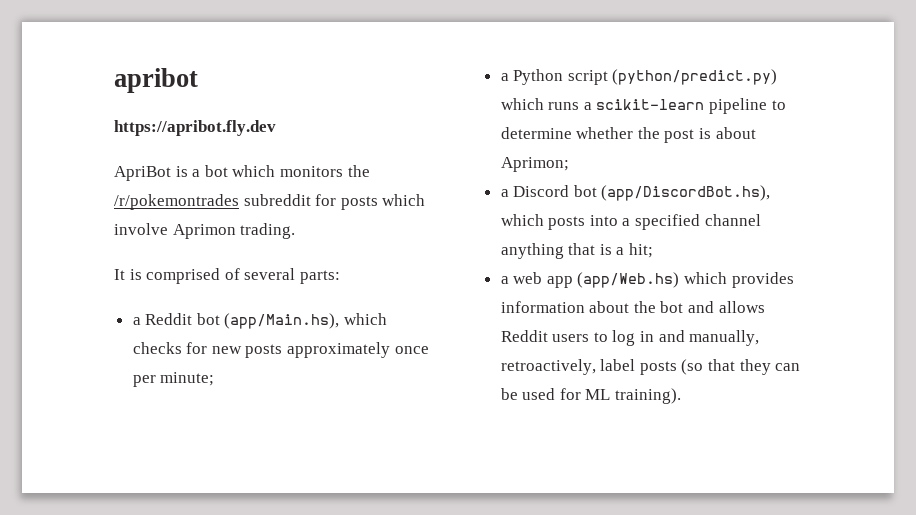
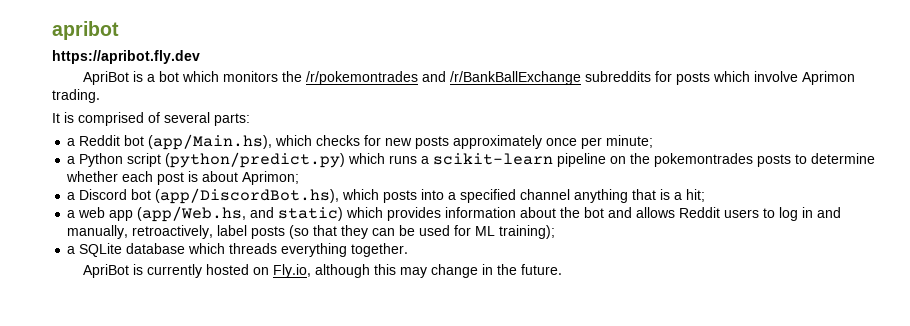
[243,194,311,206] subreddit -> [422,71,652,85] and /r/BankBallExchange subreddits
(768, 106) none -> [610,153,792,167] on the pokemontrades posts
[637,127,660,139] the -> [122,171,154,182] each
[577,272,680,288] (app/Web.hs) -> [137,206,344,222] (app/Web.hs, and static)
[615,388,682,404] training). -> [499,225,556,239] [67,243,409,257] [83,264,563,278] training); // a SQLite database which threads everything together. // ApriBot is currently hosted on Fly.io, although this may change in the future.

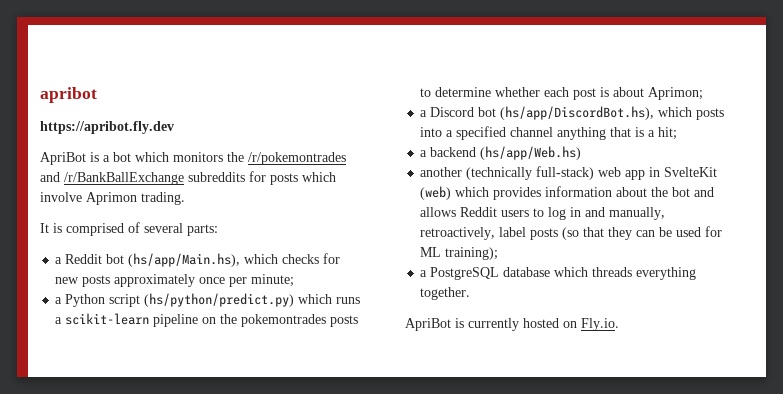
[148,134,273,150] (app/Main.hs), -> [128,253,241,267] (hs/app/Main.hs),
[165,152,346,168] (python/predict.py) -> [144,293,295,307] (hs/python/predict.py)
[155,188,340,204] (app/DiscordBot.hs), -> [500,106,655,120] (hs/app/DiscordBot.hs),
[78,206,344,222] web app (app/Web.hs, and static) -> [430,146,582,160] [420,166,718,180] [420,186,452,200] backend (hs/app/Web.hs) // another (technically full-stack) web app in SvelteKit (web)
[79,243,123,257] SQLite -> [430,267,500,280] PostgreSQL
[273,264,563,278] Fly.io, although this may change in the future. -> [581,318,619,331] Fly.io.

